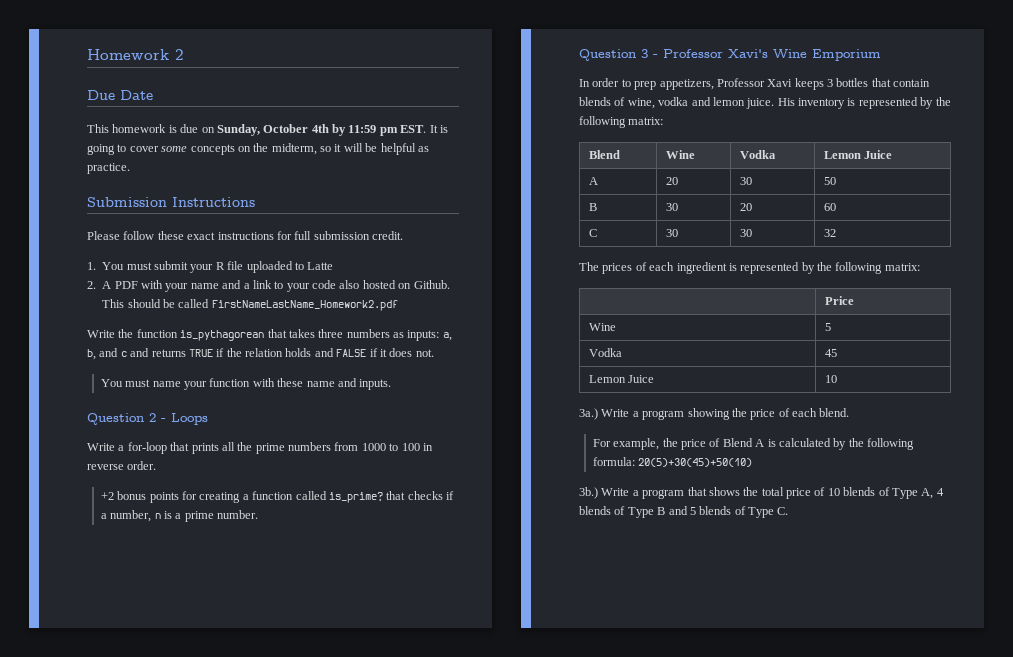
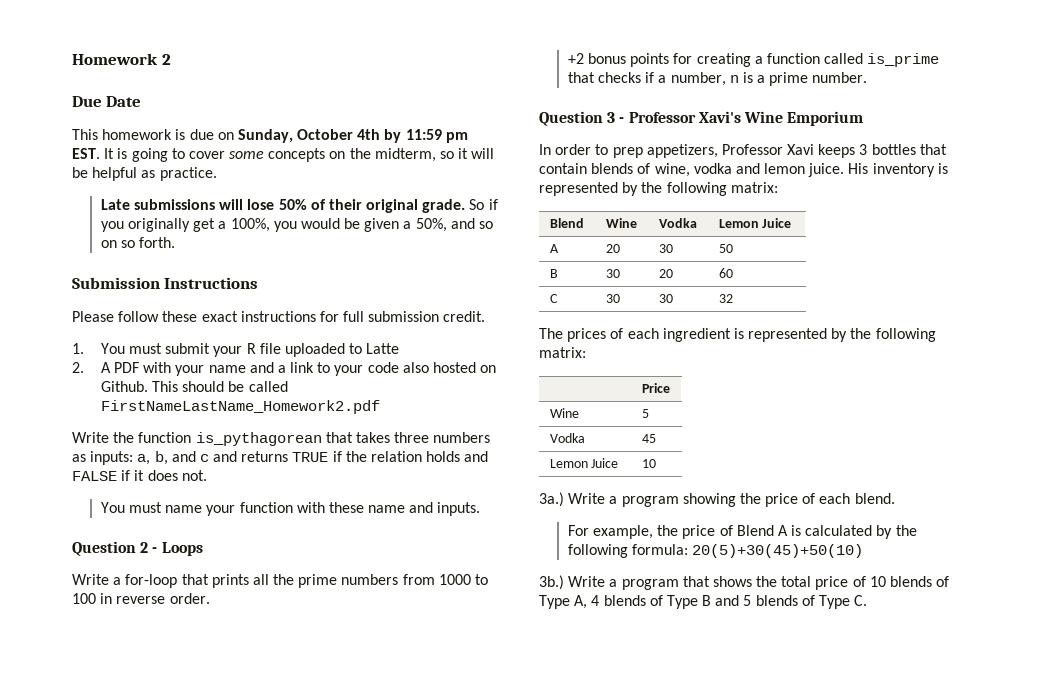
(130, 168) none -> [100,199,498,213] [100,218,493,232] [100,237,176,248] // Late submissions will lose 50% of their original grade. So if you originally get a 100%, you would be given a 50%, and so on so forth.
[328,492,383,503] is_prime? -> [867,53,940,67] is_prime

